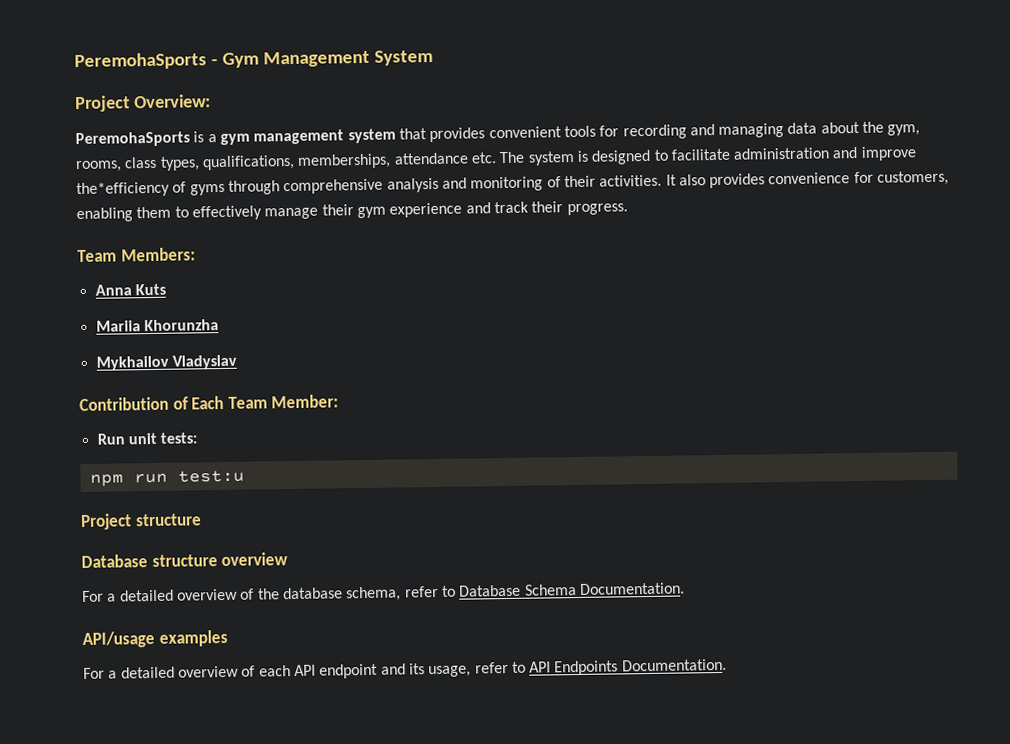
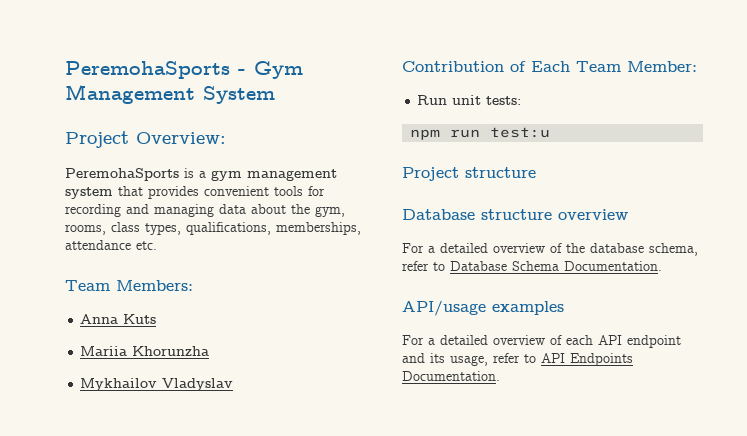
[499,146,917,166] [76,170,950,198] [76,201,628,223] The system is designed to facilitate administration and improve the*efficiency of gyms through comprehensive analysis and monitoring of their activities. It also provides convenience for customers, enabling them to effectively manage their gym experience and track their progress. -> (157, 245) none

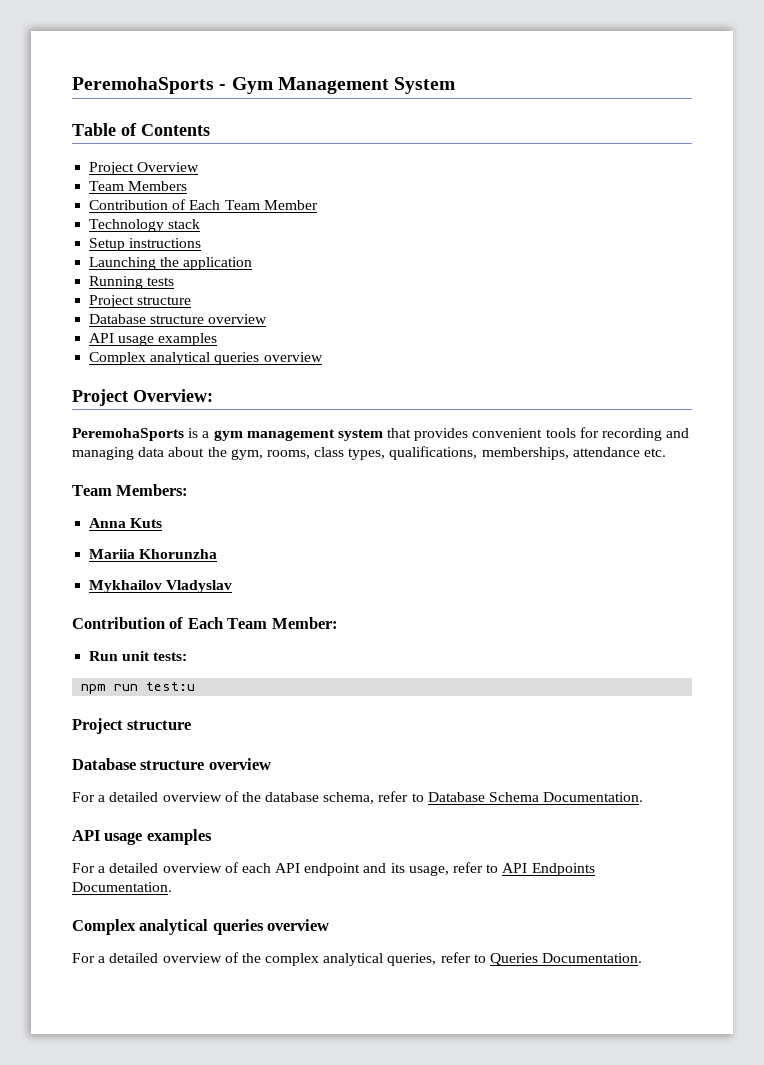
(275, 95) none -> [72,123,210,136] [89,162,200,175] [89,181,188,191] [89,199,318,210] [89,219,201,232] [89,238,202,251] [89,257,253,270] [89,276,175,289] [89,295,192,308] [89,314,268,324] [89,333,218,346] [89,352,323,365] // Table of Contents // Project Overview // Team Members // Contribution of Each Team Member // Technology stack // Setup instructions // Launching the application // Running tests // Project structure // Database structure overview // API usage examples // Complex analytical queries overview
[402,300,486,316] API/usage -> [72,830,143,845] API usage
(500, 376) none -> [72,919,330,935] [72,952,643,966] // Complex analytical queries overview // For a detailed overview of the complex analytical queries, refer to Queries Documentation.

